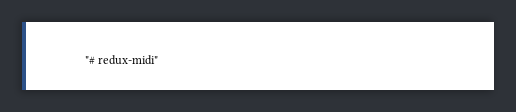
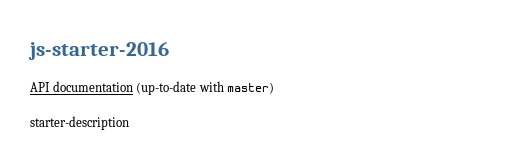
[85,55,159,65] "# redux-midi" -> [28,42,169,60] [30,81,275,95] [30,116,129,130] js-starter-2016 // API documentation (up-to-date with master) // starter-description

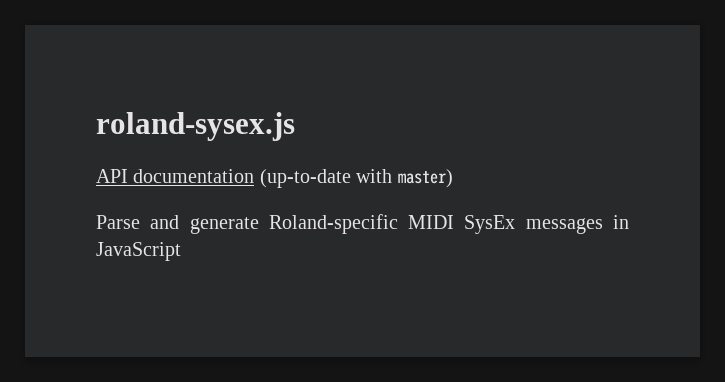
[28,42,169,60] js-starter-2016 -> [96,112,295,141] roland-sysex.js
[30,116,129,130] starter-description -> [96,214,629,234] [96,242,181,261] Parse and generate Roland-specific MIDI SysEx messages in JavaScript

